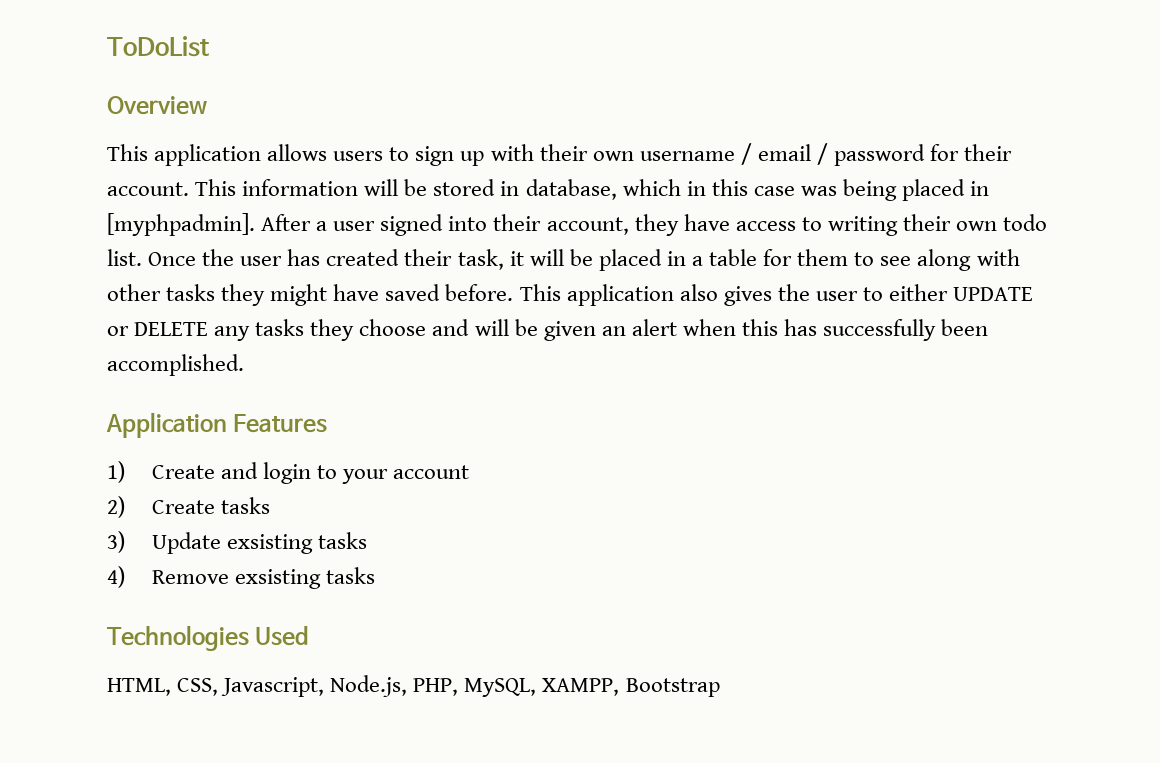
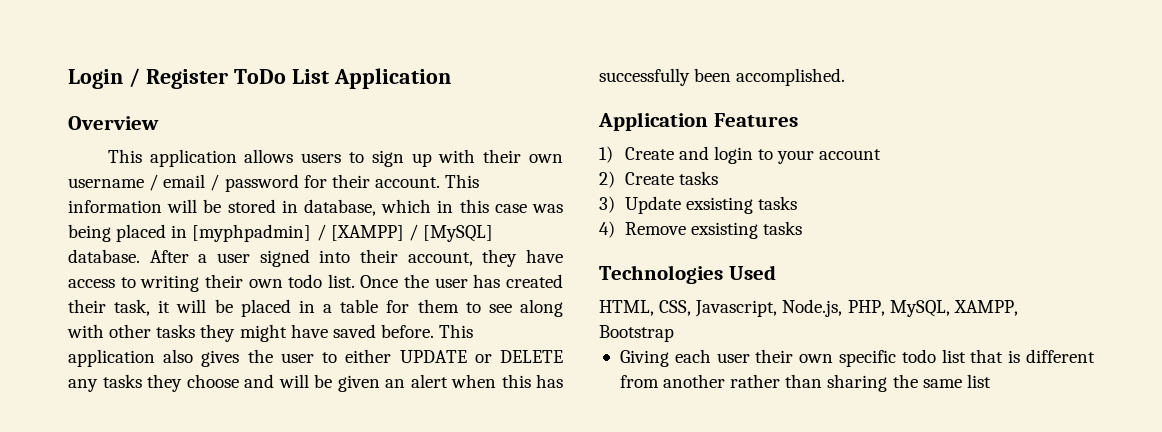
[107,36,209,57] ToDoList -> [68,68,451,89] Login / Register ToDo List Application
[107,213,255,236] [myphpadmin]. -> [192,224,493,242] [68,249,140,263] [myphpadmin] / [XAMPP] / [MySQL] database.
(720, 687) none -> [619,349,1095,367] [619,374,991,392] // Giving each user their own specific todo list that is different from another rather than sharing the same list

